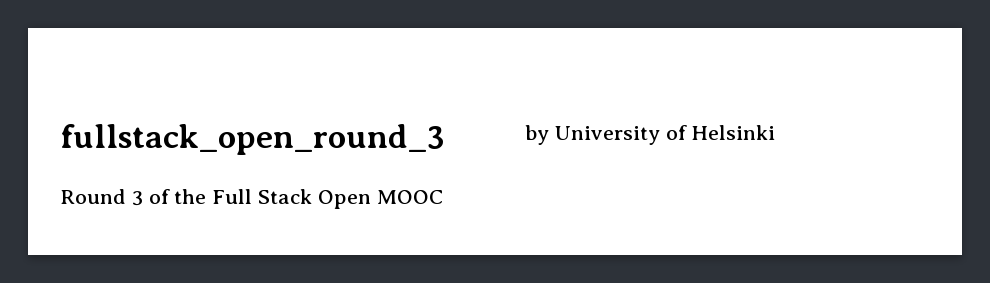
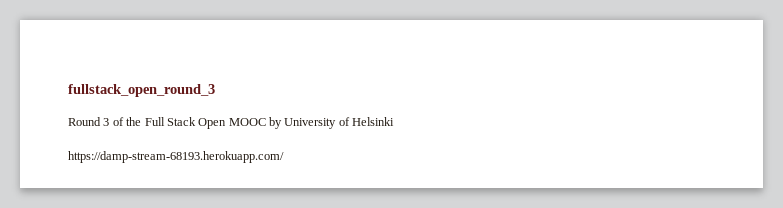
(776, 132) none -> [68,151,284,163] // https://damp-stream-68193.herokuapp.com/

